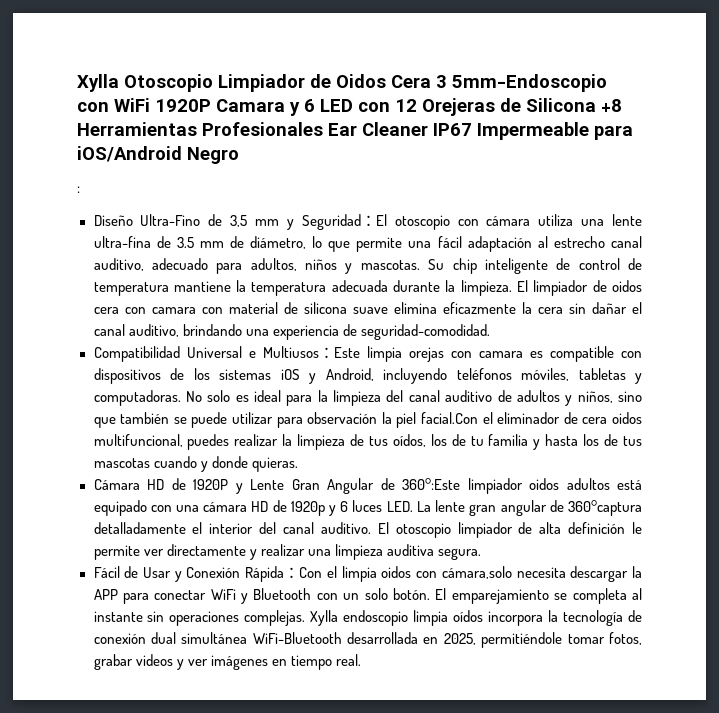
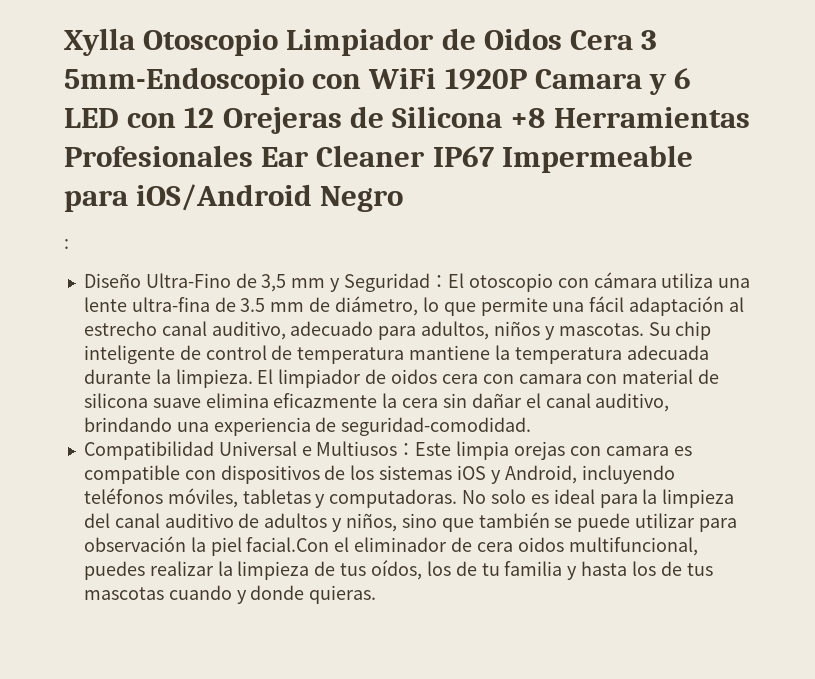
[93,478,642,494] [93,500,642,516] [93,522,642,538] [93,544,481,560] [93,566,642,582] [93,588,643,604] [93,610,642,626] [93,632,643,648] [93,654,361,670] // Cámara HD de 1920P y Lente Gran Angular de 360°:Este limpiador oidos adultos está equipado con una cámara HD de 1920p y 6 luces LED. La lente gran angular de 360°captura detalladamente el interior del canal auditivo. El otoscopio limpiador de alta definición le permite ver directamente y realizar una limpieza auditiva segura. // Fácil de Usar y Conexión Rápida：Con el limpia oidos con cámara,solo necesita descargar la APP para conectar WiFi y Bluetooth con un solo botón. El emparejamiento se completa al instante sin operaciones complejas. Xylla endoscopio limpia oídos incorpora la tecnología de conexión dual simultánea WiFi-Bluetooth desarrollada en 2025, permitiéndole tomar fotos, grabar videos y ver imágenes en tiempo real. -> (377, 594) none

